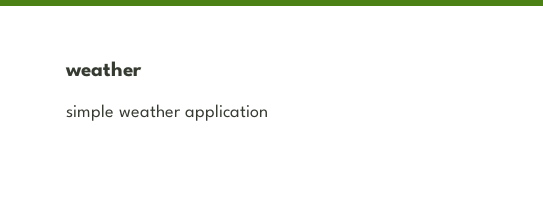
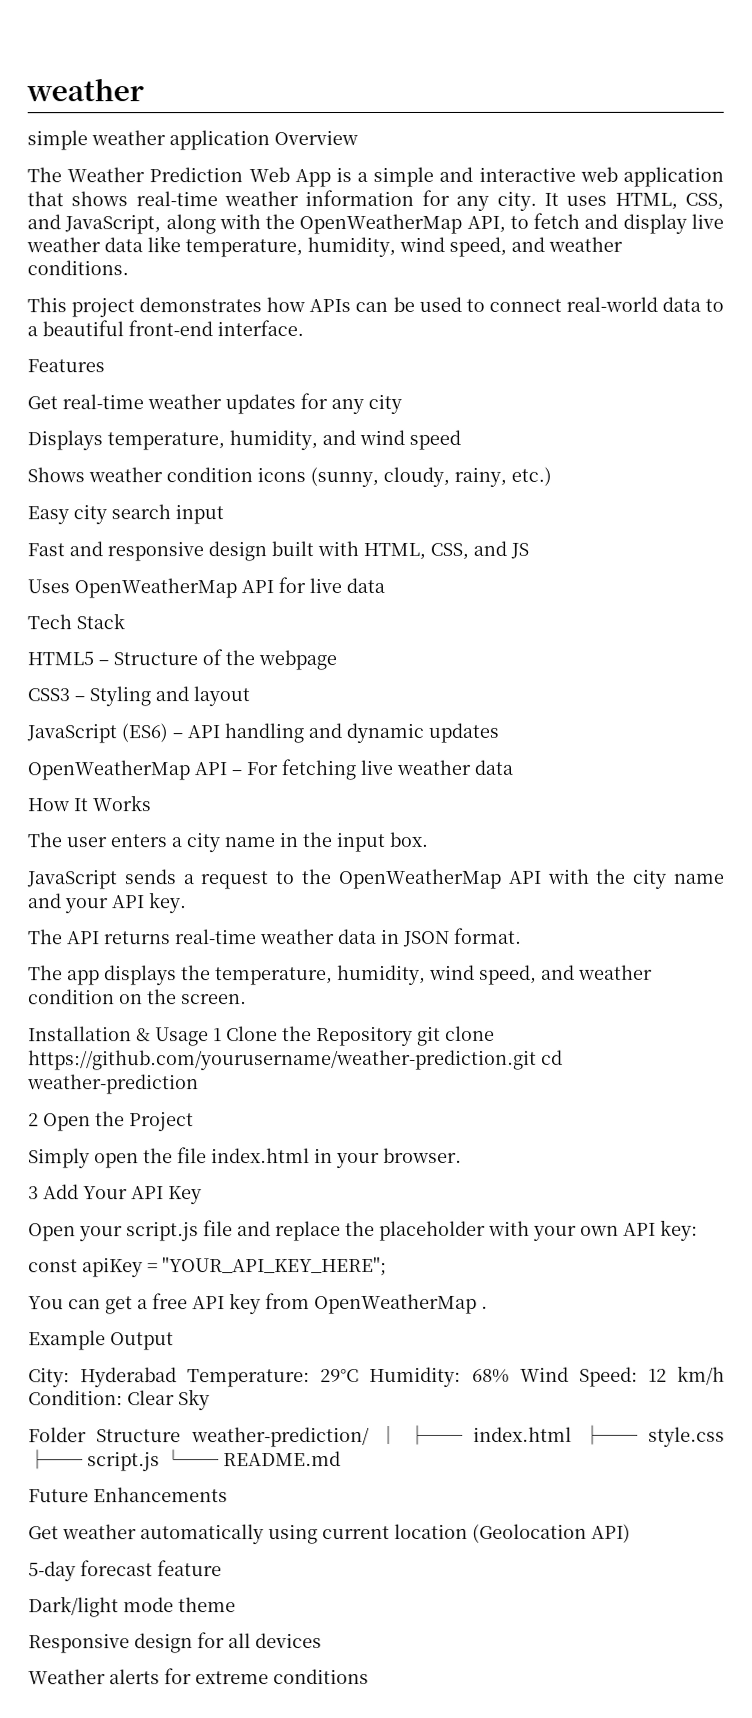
(268, 112) none -> [274,130,358,146] [27,166,724,188] [27,189,725,211] [27,212,724,235] [26,236,623,258] [27,260,129,276] [27,296,724,318] [27,320,304,337] [27,359,105,373] [27,393,402,415] [27,429,461,451] [27,466,552,488] [27,504,224,525] [27,540,529,562] [27,577,385,599] [27,613,125,630] [27,649,337,671] [27,686,250,707] [26,722,499,744] [27,759,513,781] [27,795,151,812] [27,831,428,853] [27,868,726,890] [28,892,187,914] [28,927,522,947] [28,964,653,986] [28,989,247,1005] [28,1025,495,1047] [28,1049,563,1071] [27,1074,199,1095] [28,1111,194,1132] [28,1147,462,1169] [28,1184,202,1205] [28,1219,698,1242] [28,1256,387,1278] [28,1293,488,1315] [28,1330,174,1351] [28,1365,725,1388] [28,1389,210,1411] [28,1424,725,1448] [28,1449,341,1472] [28,1487,228,1503] [28,1523,631,1545] [28,1560,222,1582] [28,1596,236,1618] [28,1632,322,1654] [28,1668,369,1685] Overview // The Weather Prediction Web App is a simple and interactive web application that shows real-time weather information for any city. It uses HTML, CSS, and JavaScript, along with the OpenWeatherMap API, to fetch and display live weather data like temperature, humidity, wind speed, and weather conditions. // This project demonstrates how APIs can be used to connect real-world data to a beautiful front-end interface. // Features // Get real-time weather updates for any city // Displays temperature, humidity, and wind speed // Shows weather condition icons (sunny, cloudy, rainy, etc.) // Easy city search input // Fast and responsive design built with HTML, CSS, and JS // Uses OpenWeatherMap API for live data // Tech Stack // HTML5 – Structure of the webpage // CSS3 – Styling and layout // JavaScript (ES6) – API handling and dynamic updates // OpenWeatherMap API – For fetching live weather data // How It Works // The user enters a city name in the input box. // JavaScript sends a request to the OpenWeatherMap API with the city name and your API key. // The API returns real-time weather data in JSON format. // The app displays the temperature, humidity, wind speed, and weather condition on the screen. // Installation & Usage 1 Clone the Repository git clone https://github.com/yourusername/weather-prediction.git cd weather-prediction // 2 Open the Project // Simply open the file index.html in your browser. // 3 Add Your API Key // Open your script.js file and replace the placeholder with your own API key: // const apiKey = "YOUR_API_KEY_HERE"; // You can get a free API key from OpenWeatherMap . // Example Output // City: Hyderabad Temperature: 29°C Humidity: 68% Wind Speed: 12 km/h Condition: Clear Sky // Folder Structure weather-prediction/ │ ├── index.html ├── style.css ├── script.js └── README.md // Future Enhancements // Get weather automatically using current location (Geolocation API) // 5-day forecast feature // Dark/light mode theme // Responsive design for all devices // Weather alerts for extreme conditions

